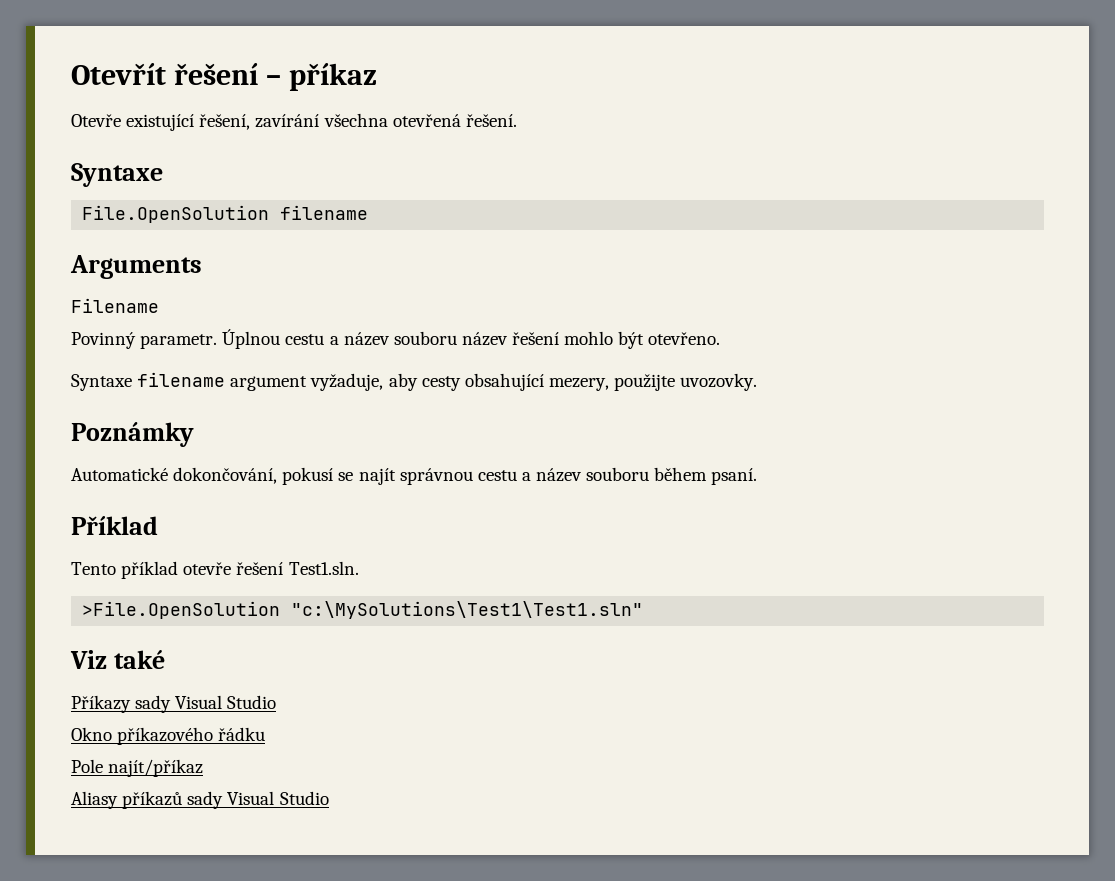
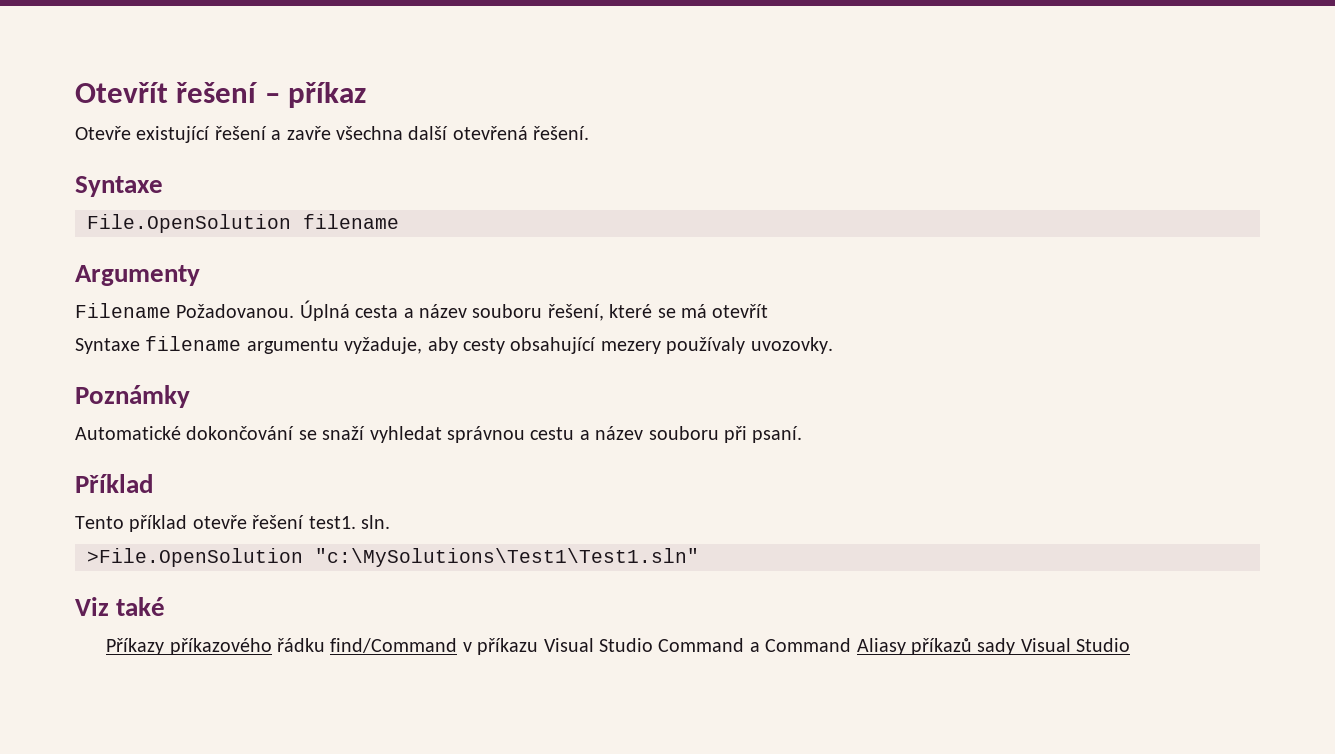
[199,113,388,130] řešení, zavírání všechna -> [214,126,449,140] řešení a zavře všechna další
[70,255,202,279] Arguments -> [75,265,200,286] Argumenty
[71,329,721,349] // Povinný parametr. Úplnou cestu a název souboru název řešení mohlo být otevřeno. -> [176,300,769,321] Požadovanou. Úplná cesta a název souboru řešení, které se má otevřít
[230,376,308,391] argument -> [246,338,339,354] argumentu
[548,374,676,391] mezery, použijte -> [600,337,746,354] mezery používaly
[173,467,396,485] dokončování, pokusí se najít -> [186,426,442,443] dokončování se snaží vyhledat
[654,467,708,481] během -> [723,426,747,443] při
[288,561,359,575] Test1.sln. -> [308,515,390,529] test1. sln.
[135,695,277,713] [71,727,266,745] [71,759,204,777] sady Visual Studio // Okno příkazového řádku // Pole najít/příkaz // -> [169,638,852,655] příkazového řádku find/Command v příkazu Visual Studio Command a Command

